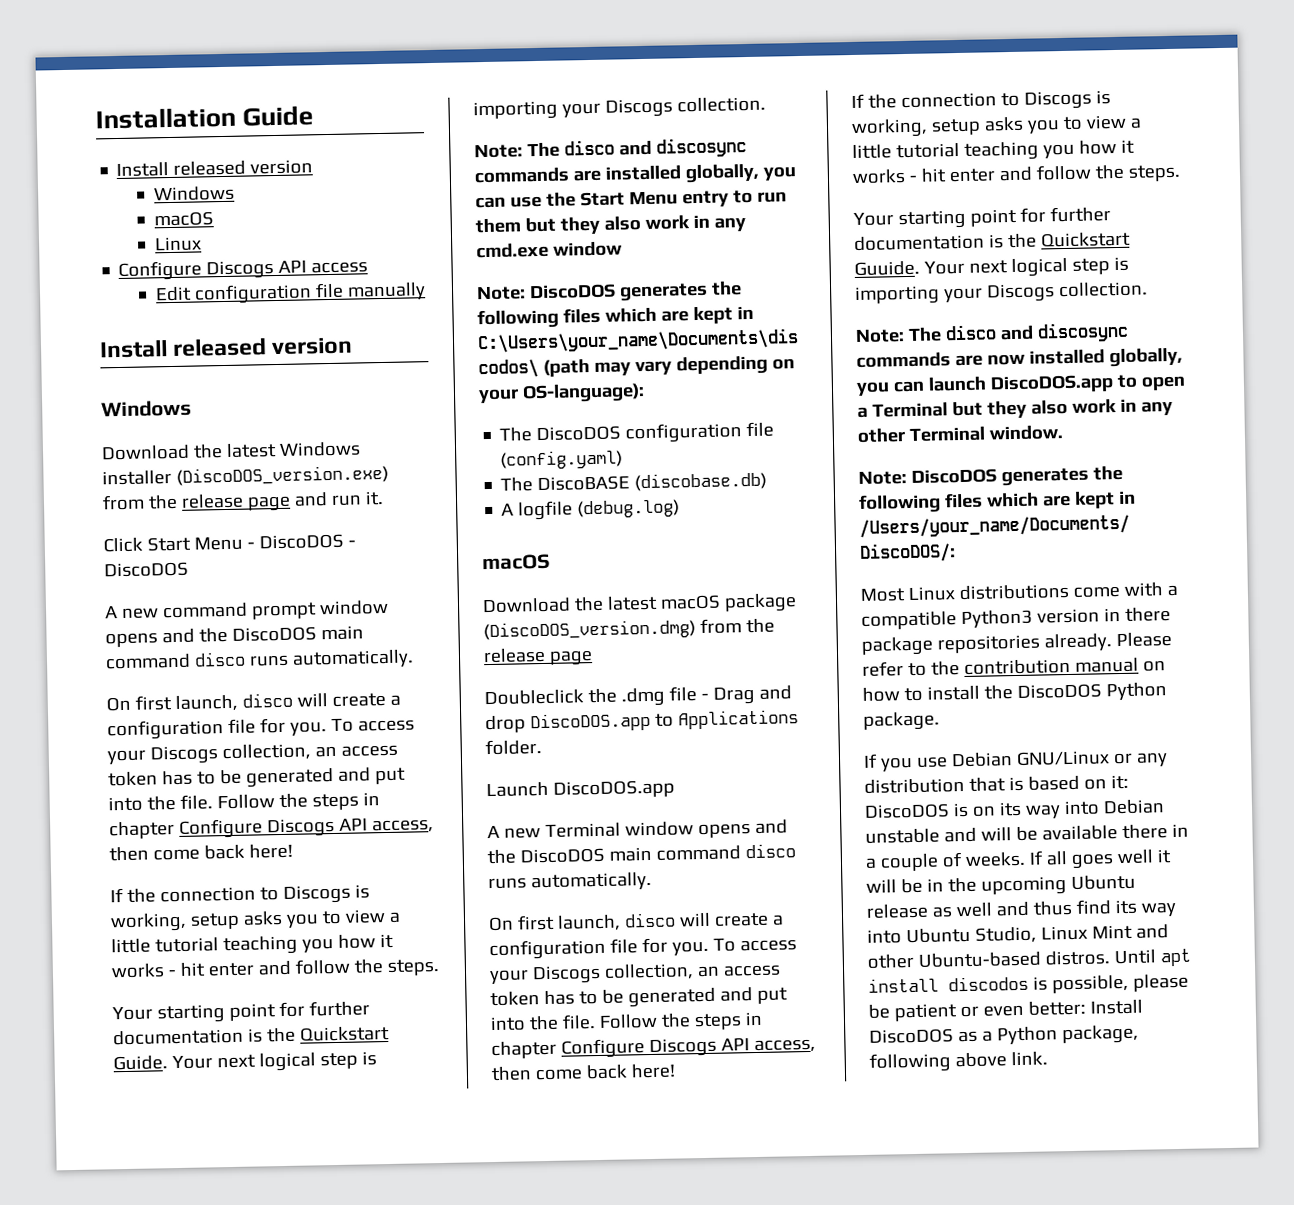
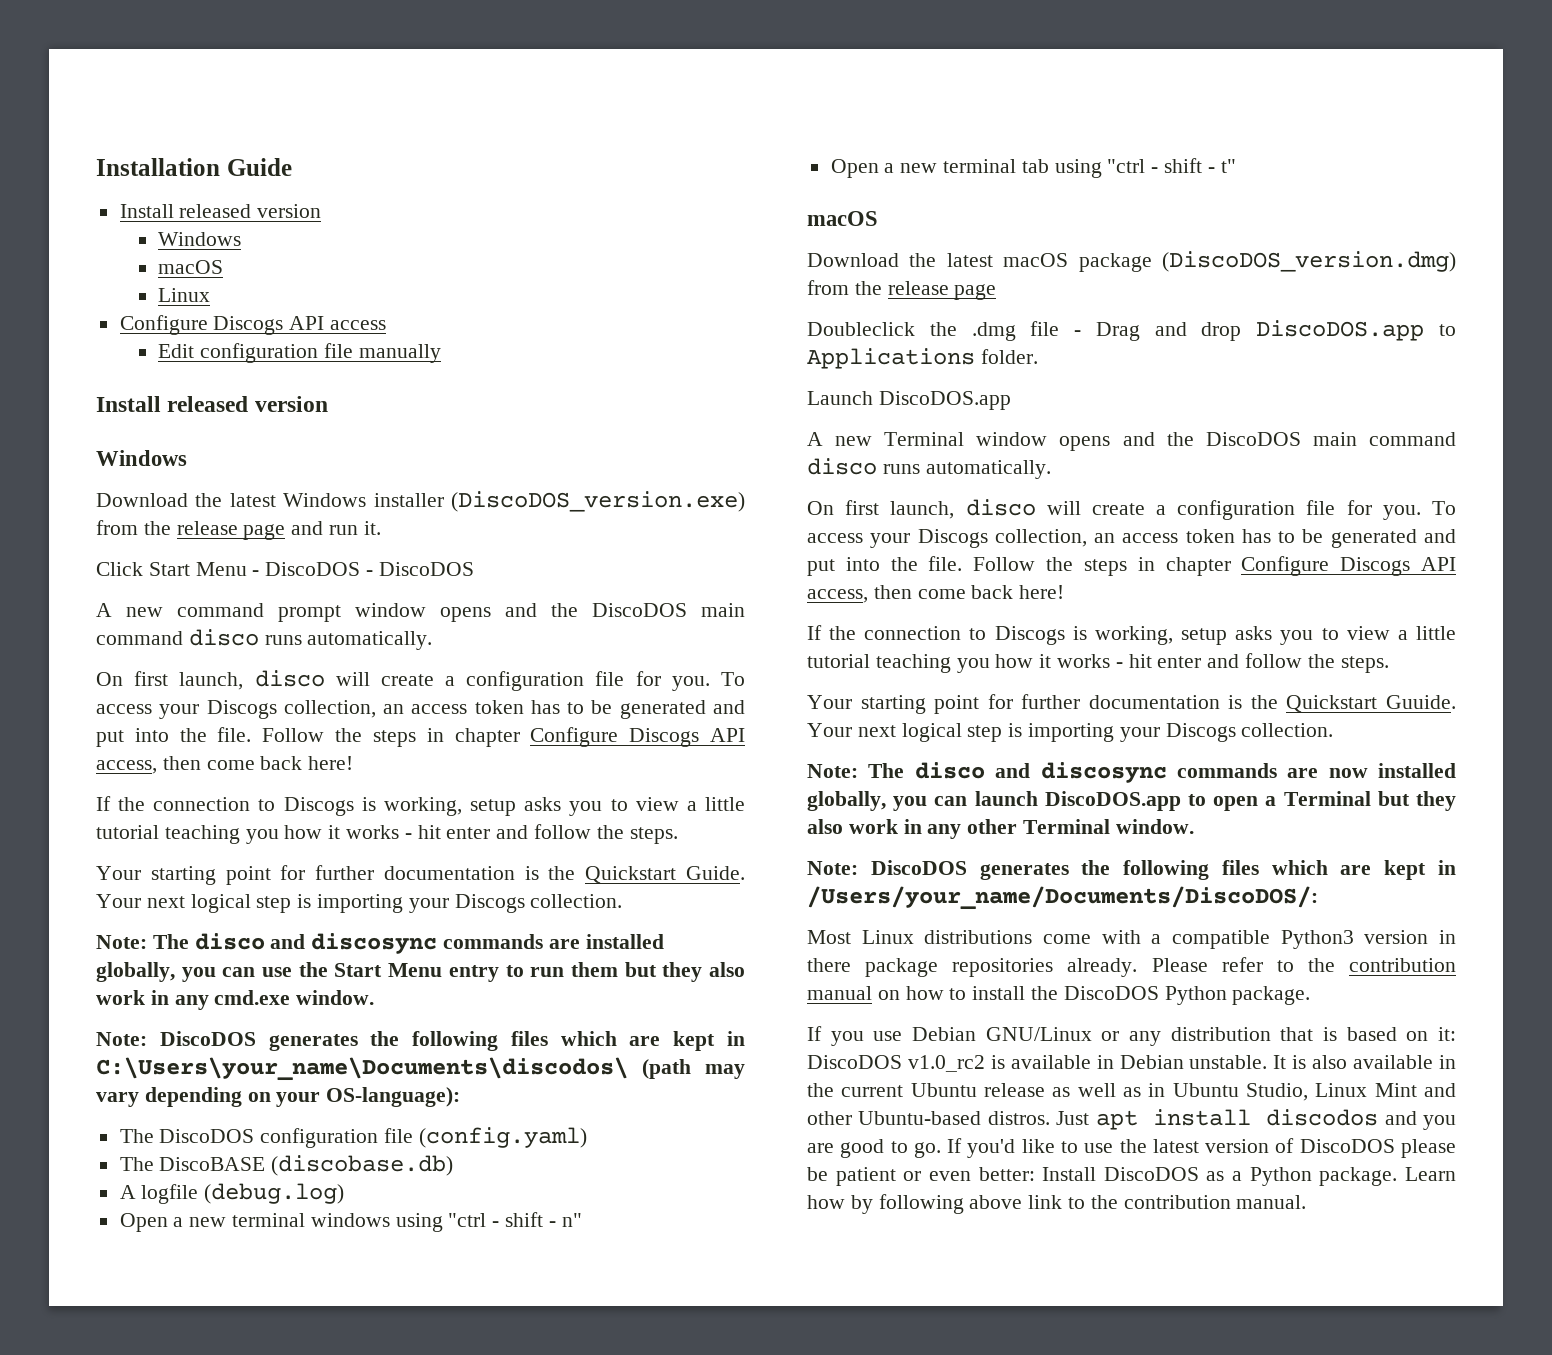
[552,241,623,257] window -> [296,990,375,1005] window.
(681, 509) none -> [119,1212,582,1232] [830,158,1236,178] // Open a new terminal windows using "ctrl - shift - n" // Open a new terminal tab using "ctrl - shift - t"
[952,799,1165,819] [865,823,1189,844] [865,849,1172,872] [866,878,923,894] is on its way into Debian unstable and will be available there in a couple of weeks. If all goes well it will be -> [907,1055,1434,1072] v1.0_rc2 is available in Debian unstable. It is also available
[980,876,1067,896] upcoming -> [841,1085,904,1097] current
[995,899,1177,917] [867,929,902,944] and thus find its way into -> [1123,1083,1166,1097] as in
[1113,949,1156,965] Until -> [1056,1111,1090,1125] Just
[1032,974,1129,994] is possible, -> [1384,1111,1456,1130] [807,1138,1395,1158] and you are good to go. If you'd like to use the latest version of DiscoDOS
[1061,1024,1139,1045] [869,1051,1048,1073] package, following above link. -> [1319,1167,1456,1186] [807,1194,1307,1214] package. Learn how by following above link to the contribution manual.

